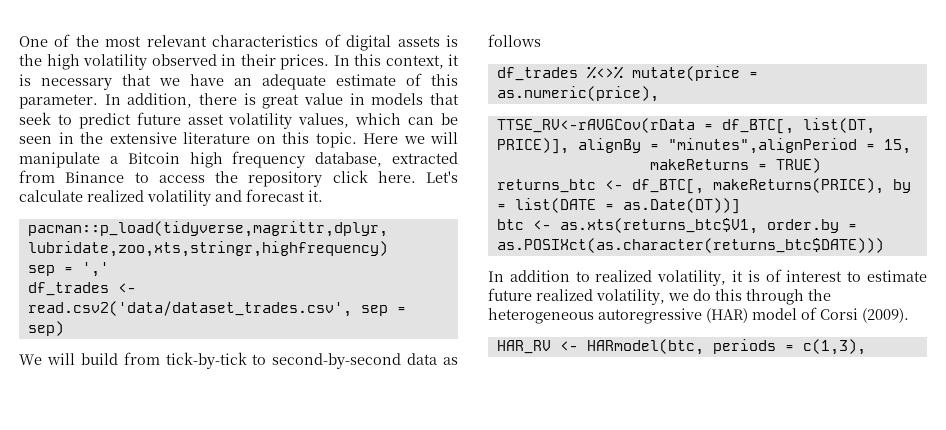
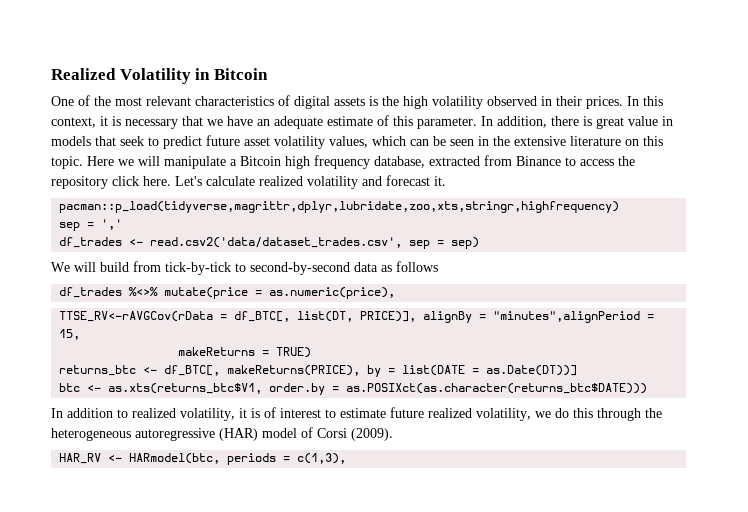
(19, 41) none -> [51,68,268,84] Realized Volatility in Bitcoin //

